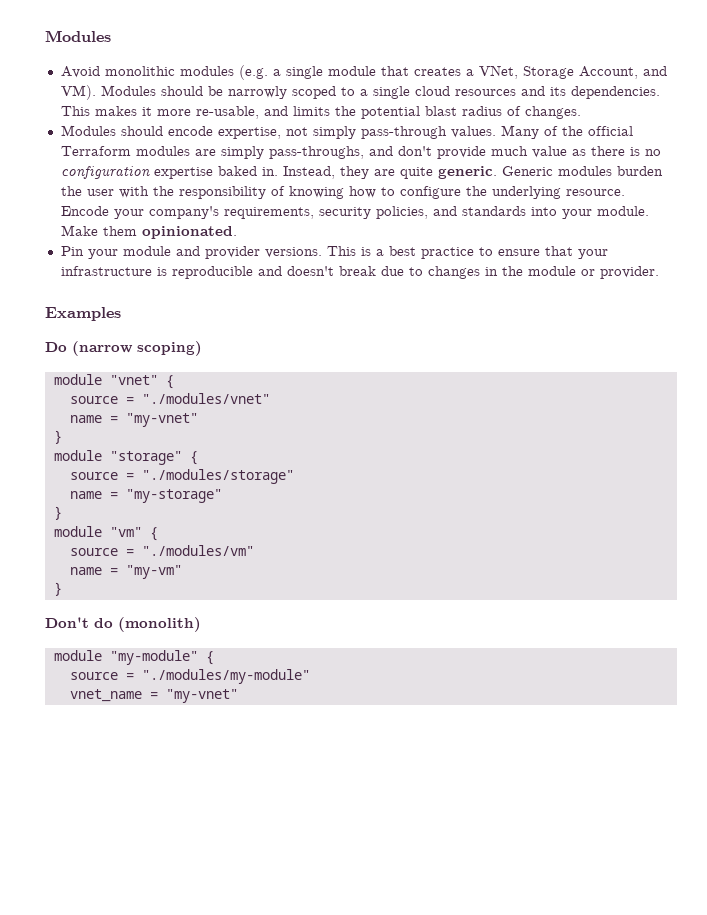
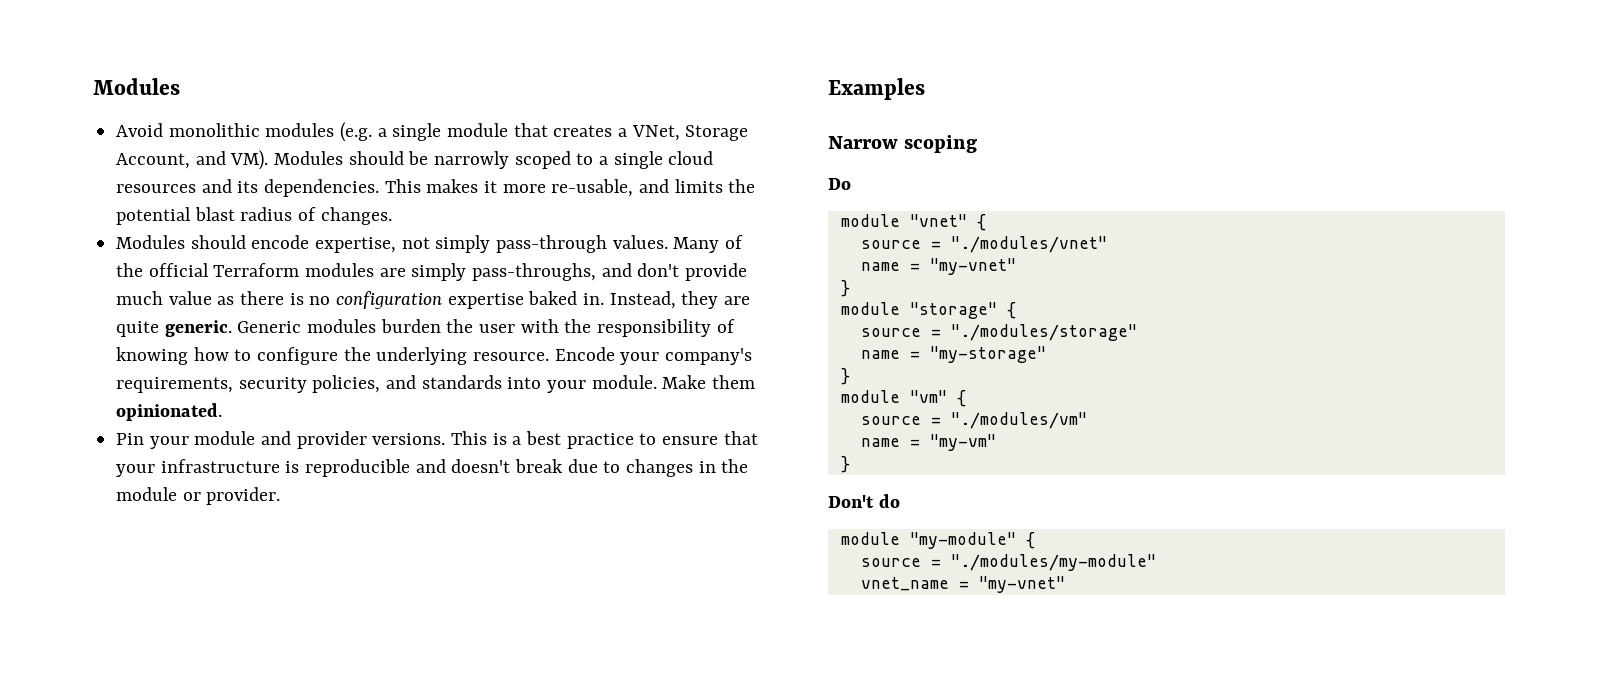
(121, 314) none -> [828,135,978,153] // Narrow scoping
[72,341,202,356] (narrow scoping) -> (851, 184) none
[118,617,201,632] (monolith) -> (900, 501) none

